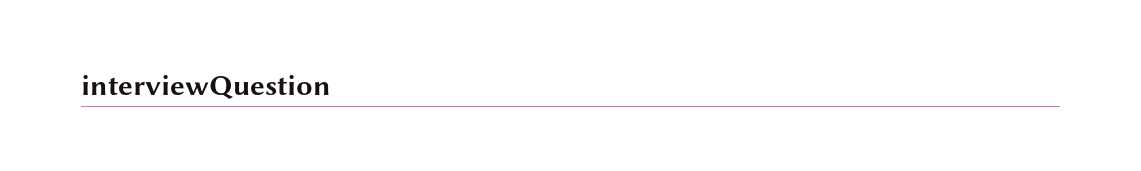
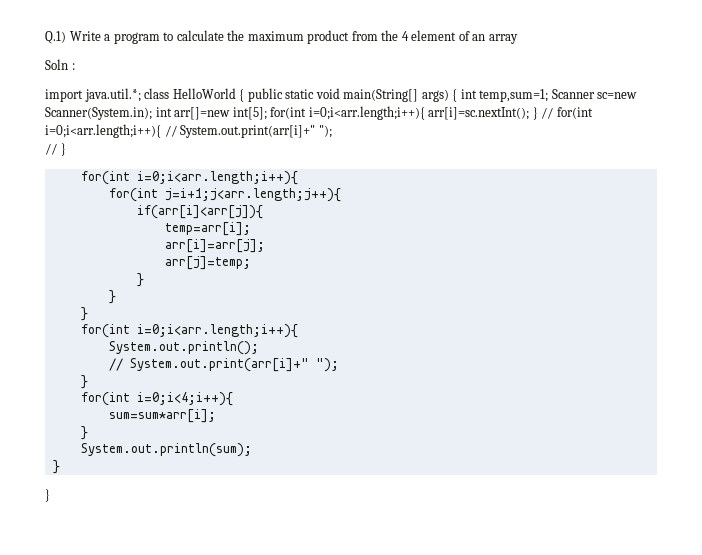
[81,74,331,99] interviewQuestion -> [45,30,518,44] [45,59,75,70] [45,88,638,102] [45,106,593,120] [45,124,332,138] [45,143,66,156] [80,171,298,185] [108,188,341,202] [136,205,263,219] [164,222,251,236] [164,239,265,253] [164,256,251,270] [136,273,144,287] [108,290,116,304] [80,307,88,321] [80,324,298,338] [108,341,259,355] [108,358,339,372] [80,375,88,389] [80,392,233,406] [108,409,216,423] [80,426,88,440] [80,443,252,457] [52,460,60,474] [45,489,50,502] Q.1) Write a program to calculate the maximum product from the 4 element of an array // Soln : // import java.util.*; class HelloWorld { public static void main(String[] args) { int temp,sum=1; Scanner sc=new Scanner(System.in); int arr[]=new int[5]; for(int i=0;i<arr.length;i++){ arr[i]=sc.nextInt(); } // for(int i=0;i<arr.length;i++){ // System.out.print(arr[i]+" "); // // } // for(int i=0;i<arr.length;i++){ // for(int j=i+1;j<arr.length;j++){ // if(arr[i]<arr[j]){ // temp=arr[i]; // arr[i]=arr[j]; // arr[j]=temp; // } // } // } // for(int i=0;i<arr.length;i++){ // System.out.println(); // // System.out.print(arr[i]+" "); // } // for(int i=0;i<4;i++){ // sum=sum*arr[i]; // } // System.out.println(sum); // } // }

